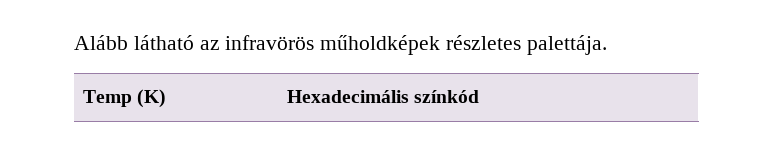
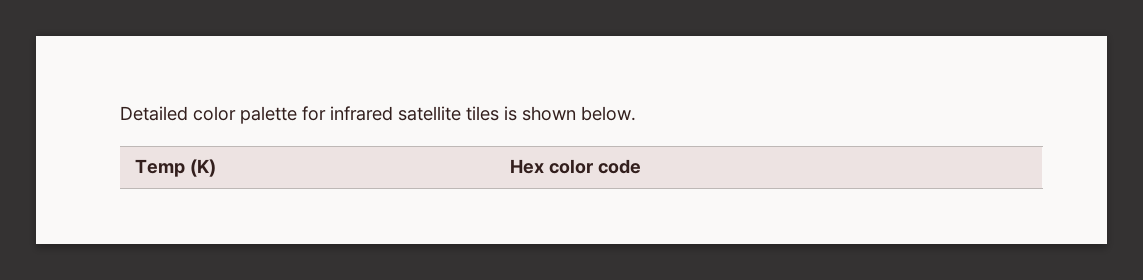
[74,35,607,55] Alább látható az infravörös műholdképek részletes palettája. -> [120,106,636,124] Detailed color palette for infrared satellite tiles is shown below.
[286,90,480,103] Hexadecimális színkód -> [509,159,641,174] Hex color code

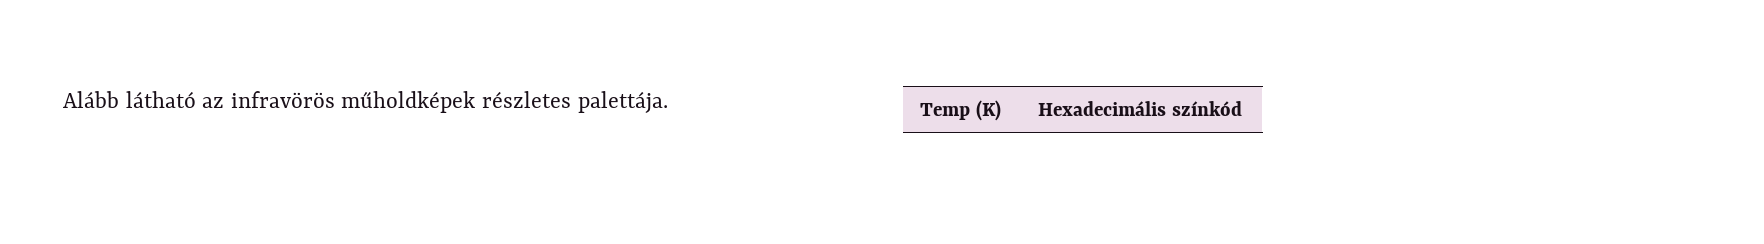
[120,106,636,124] Detailed color palette for infrared satellite tiles is shown below. -> [63,91,668,113] Alább látható az infravörös műholdképek részletes palettája.
[509,159,641,174] Hex color code -> [1038,101,1243,116] Hexadecimális színkód

